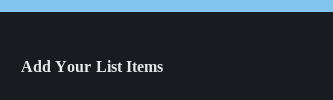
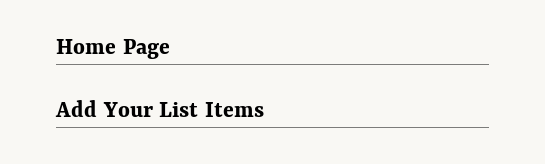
(21, 66) none -> [56,39,170,59] Home Page //

